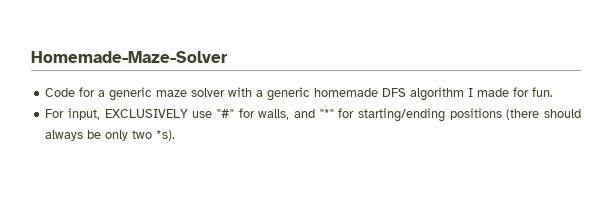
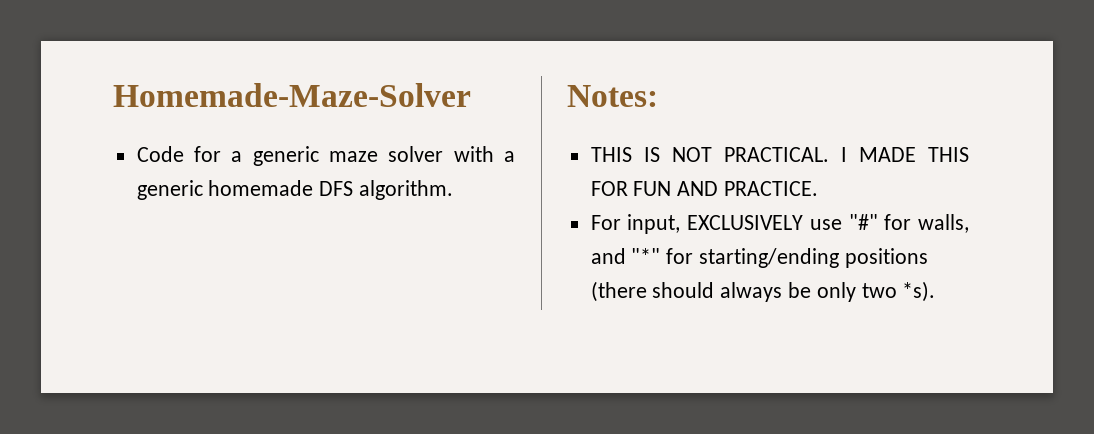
[410,87,554,101] algorithm I made for fun. -> [359,180,454,200] [567,85,658,107] [590,147,969,162] [590,181,819,196] algorithm. // Notes: // THIS IS NOT PRACTICAL. I MADE THIS FOR FUN AND PRACTICE.

